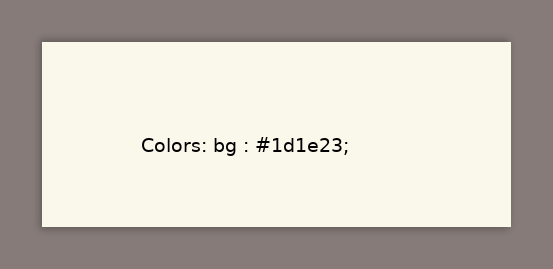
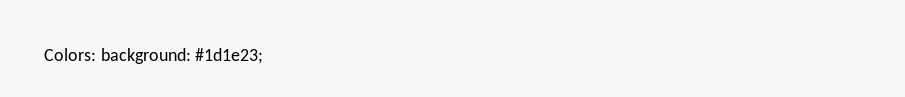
[213,138,249,156] bg : -> [100,48,191,64] background:

